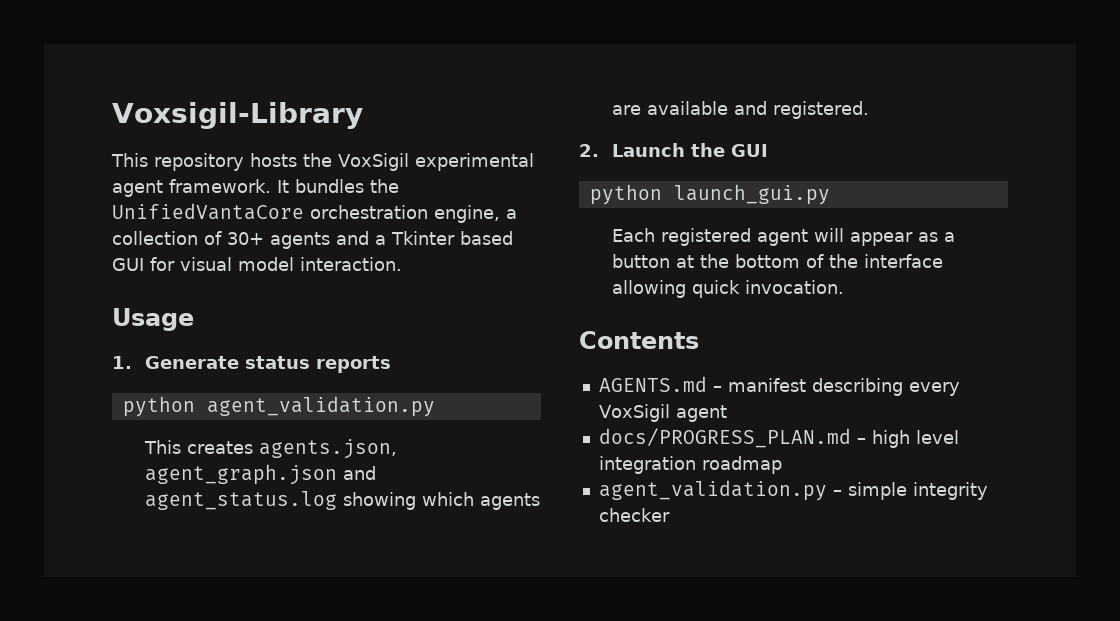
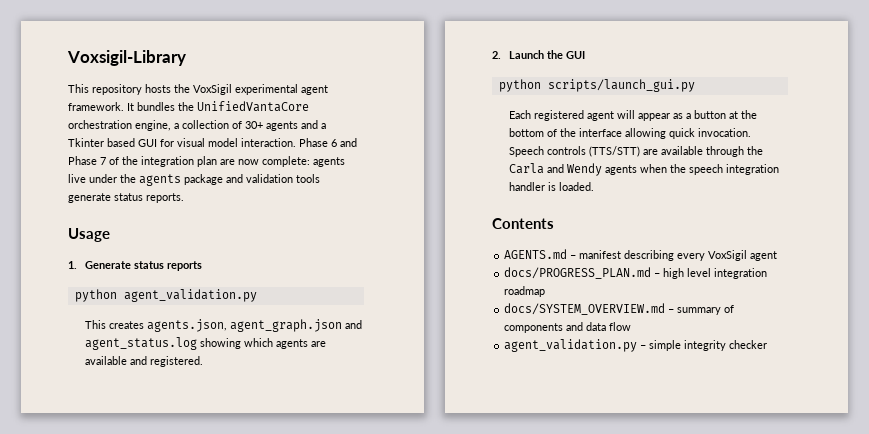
(402, 264) none -> [299,138,357,147] [68,156,345,167] [68,174,320,186] [68,193,184,203] Phase 6 and Phase 7 of the integration plan are now complete: agents live under the agents package and validation tools generate status reports.
[673,184,830,205] launch_gui.py -> [547,79,695,92] scripts/launch_gui.py
(844, 287) none -> [509,146,764,157] [509,163,780,176] [509,182,595,191] Speech controls (TTS/STT) are available through the Carla and Wendy agents when the speech integration handler is loaded.
(782, 465) none -> [504,303,735,315] [504,322,632,333] // docs/SYSTEM_OVERVIEW.md – summary of components and data flow

